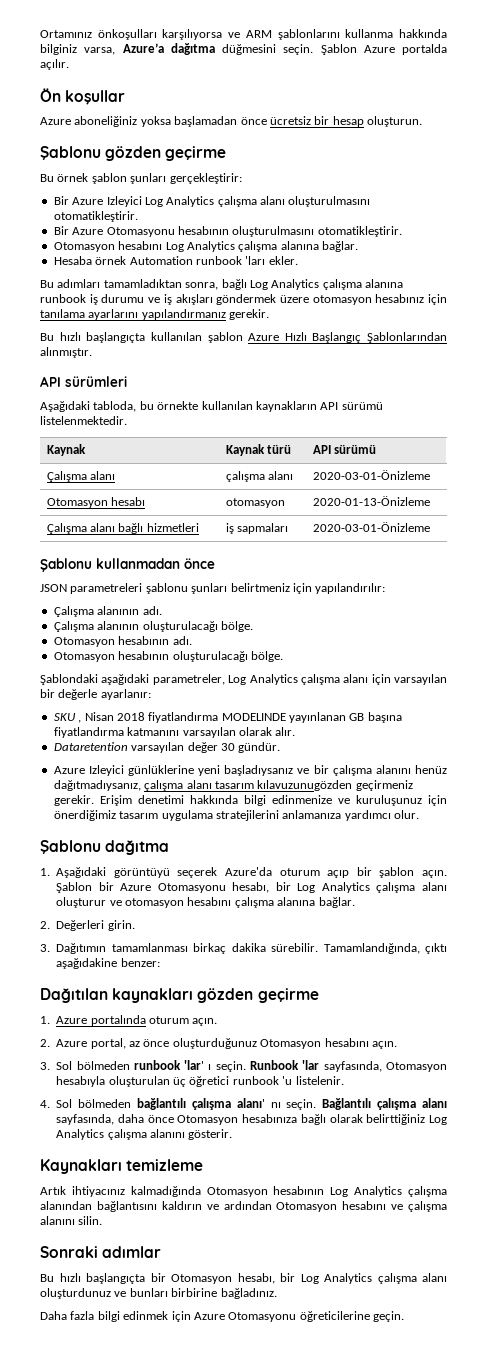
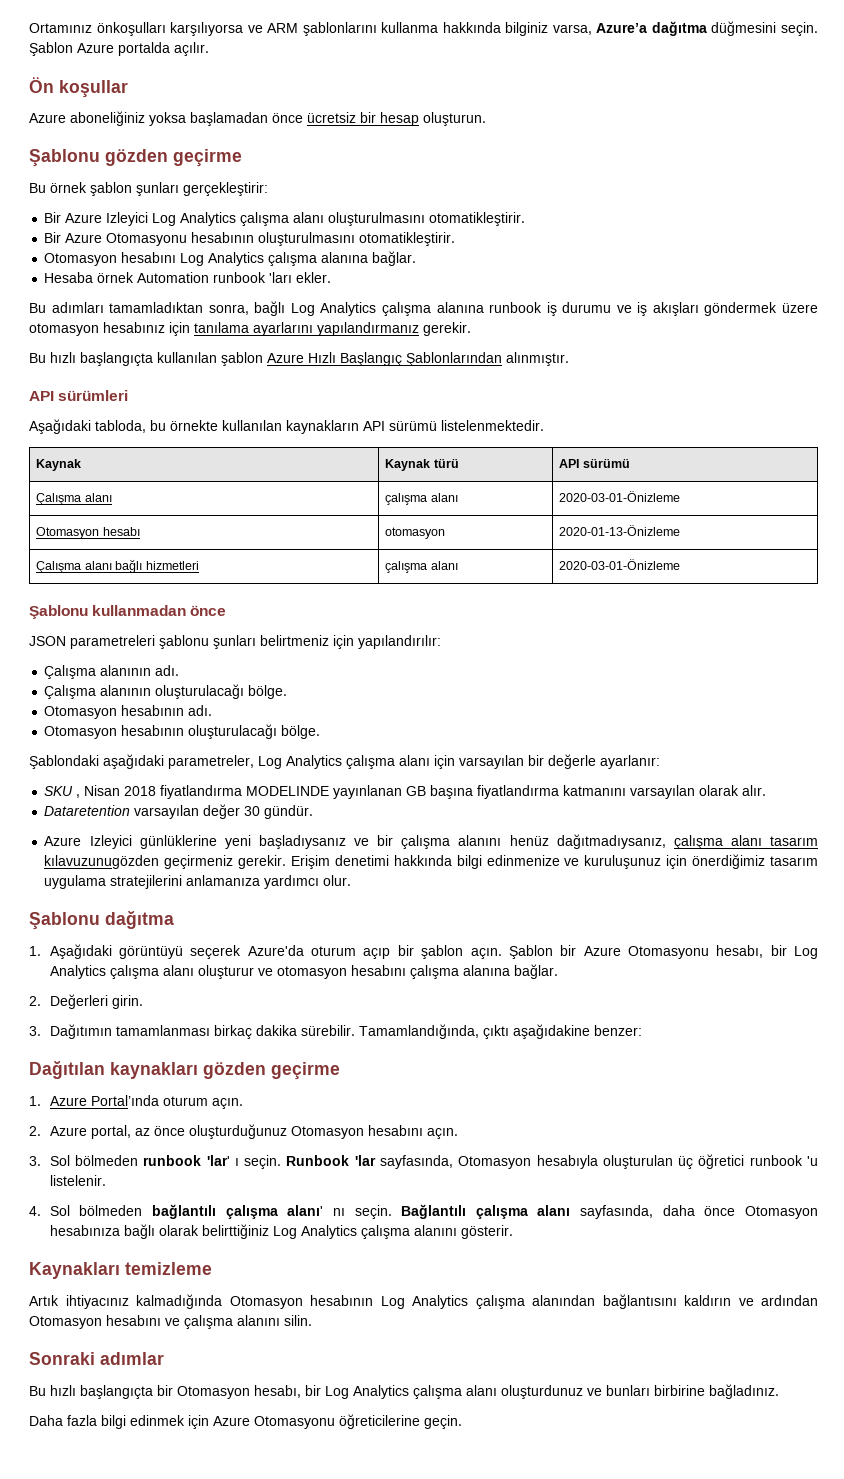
[225,523,288,534] iş sapmaları -> [385,561,458,573] çalışma alanı
[90,1015,146,1026] portalında -> [90,1095,159,1106] Portal’ında

